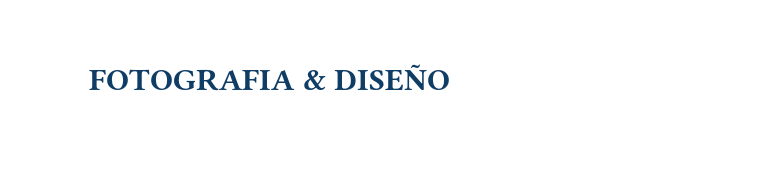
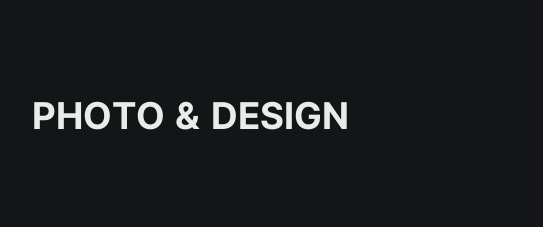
[89,64,451,91] FOTOGRAFIA & DISEÑO -> [32,101,349,130] PHOTO & DESIGN

